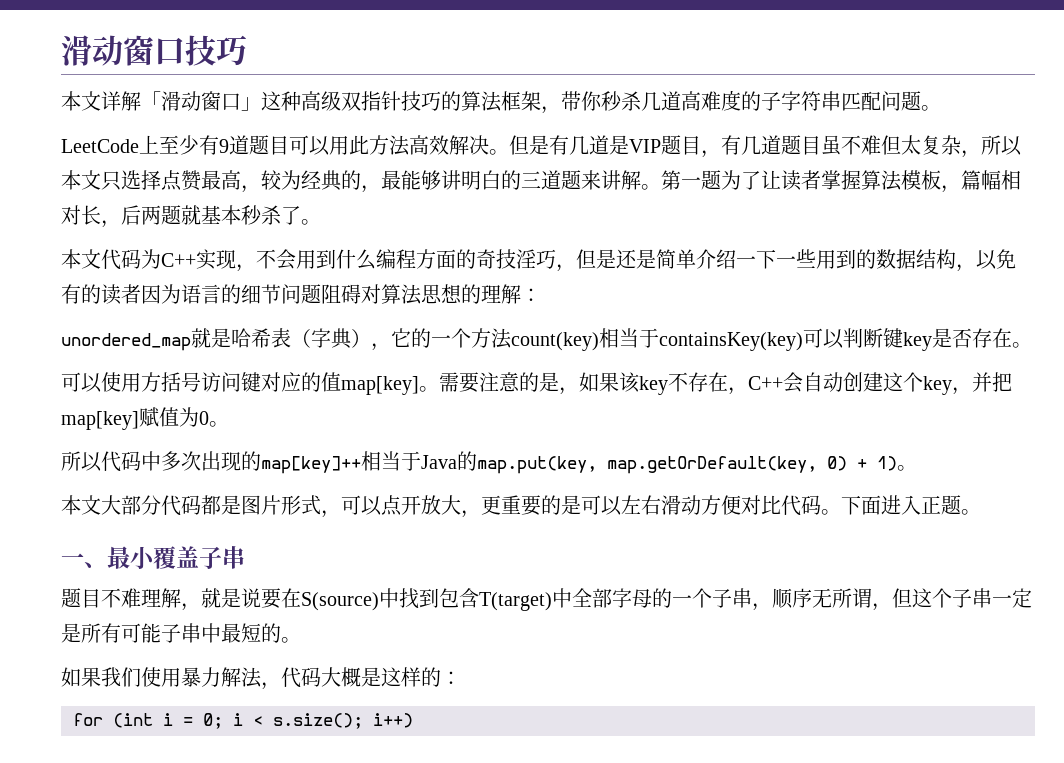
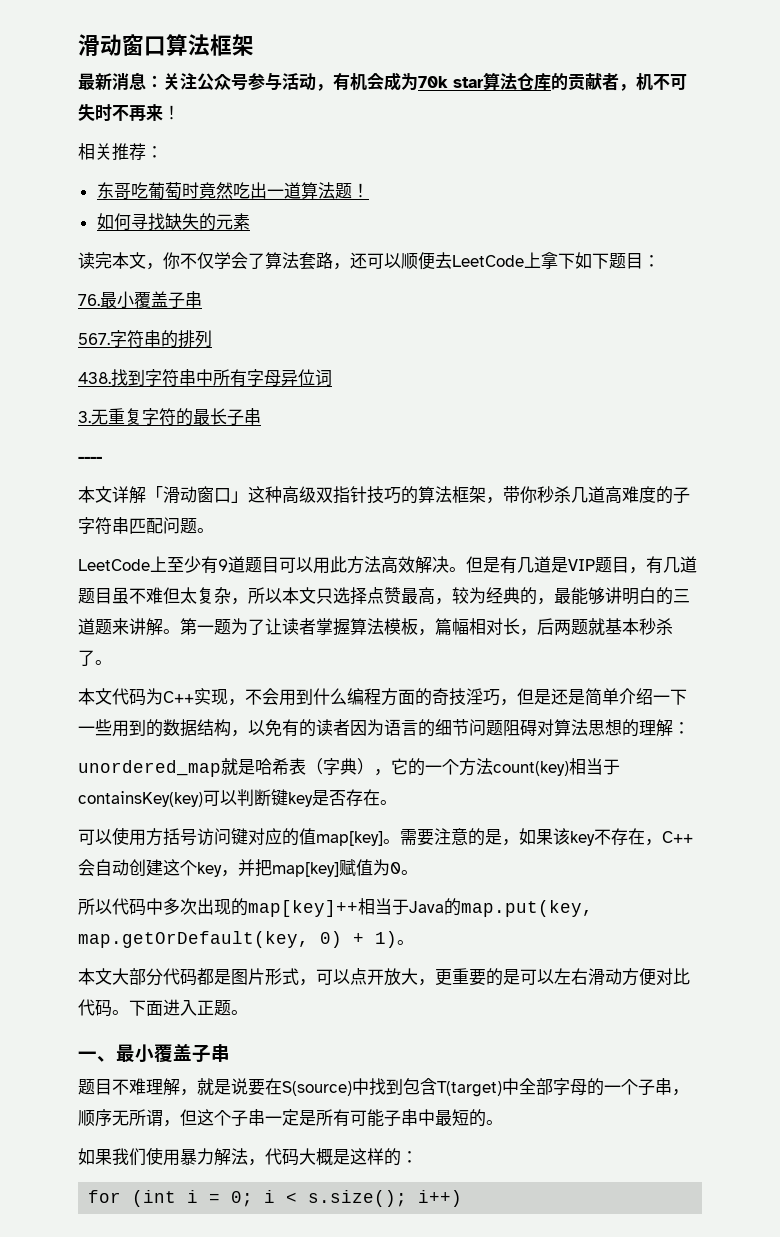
[61,35,247,66] 滑动窗口技巧 -> [78,34,254,56] [78,72,687,91] [78,104,180,122] [78,143,163,161] [96,182,369,200] [96,213,250,231] [78,252,660,270] [78,291,202,309] [78,330,212,348] [78,369,332,387] [78,408,261,426] [78,456,102,462] 滑动窗口算法框架 // 最新消息：关注公众号参与活动，有机会成为70k star算法仓库的贡献者，机不可失时不再来！ // 相关推荐： // 东哥吃葡萄时竟然吃出一道算法题！ // 如何寻找缺失的元素 // 读完本文，你不仅学会了算法套路，还可以顺便去LeetCode上拿下如下题目： // 76.最小覆盖子串 // 567.字符串的排列 // 438.找到字符串中所有字母异位词 // 3.无重复字符的最长子串 // ----

